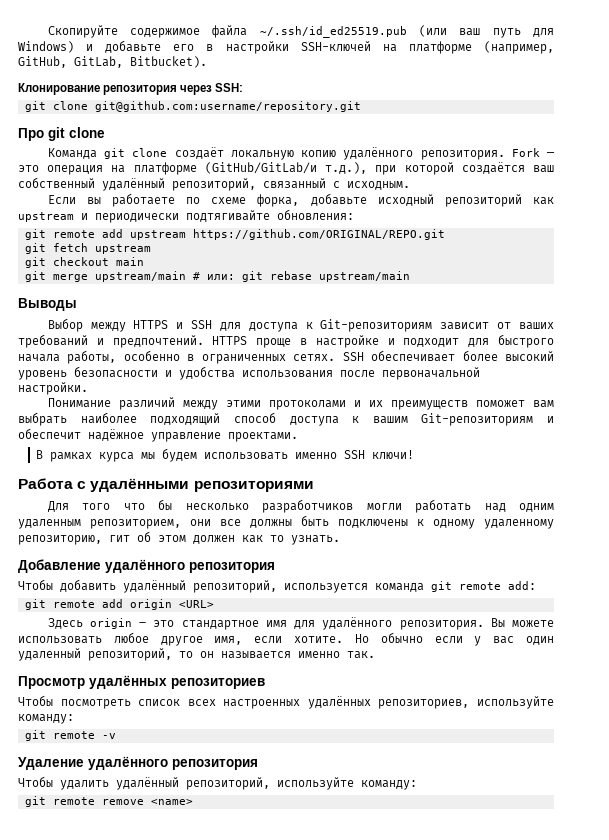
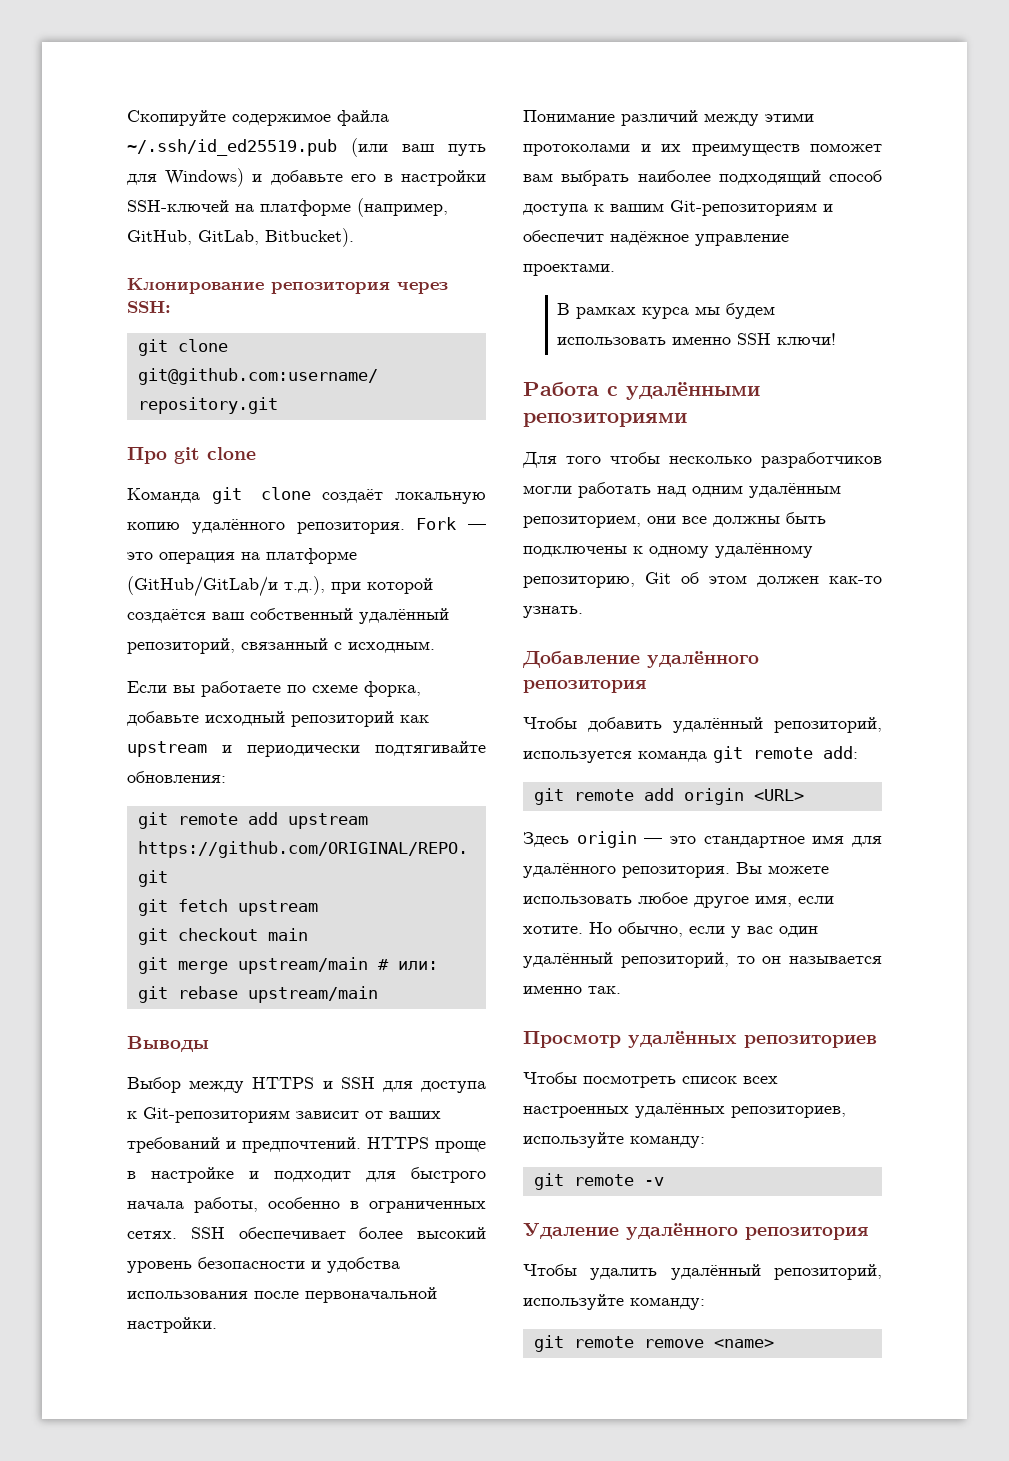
[123,499,173,510] что бы -> [610,452,660,464] чтобы
[18,519,81,529] удаленным -> [749,483,841,498] удалённым
[484,519,554,529] [18,535,130,545] удаленному репозиторию, гит -> [715,543,813,558] [523,572,671,588] удалённому репозиторию, Git
[242,535,284,543] как то -> [829,576,882,584] как-то
[139,622,147,627] – -> [644,838,663,844] —
[380,632,423,643] обычно -> [618,922,683,937] обычно,
[18,648,81,661] удаленный -> [523,952,613,968] удалённый

